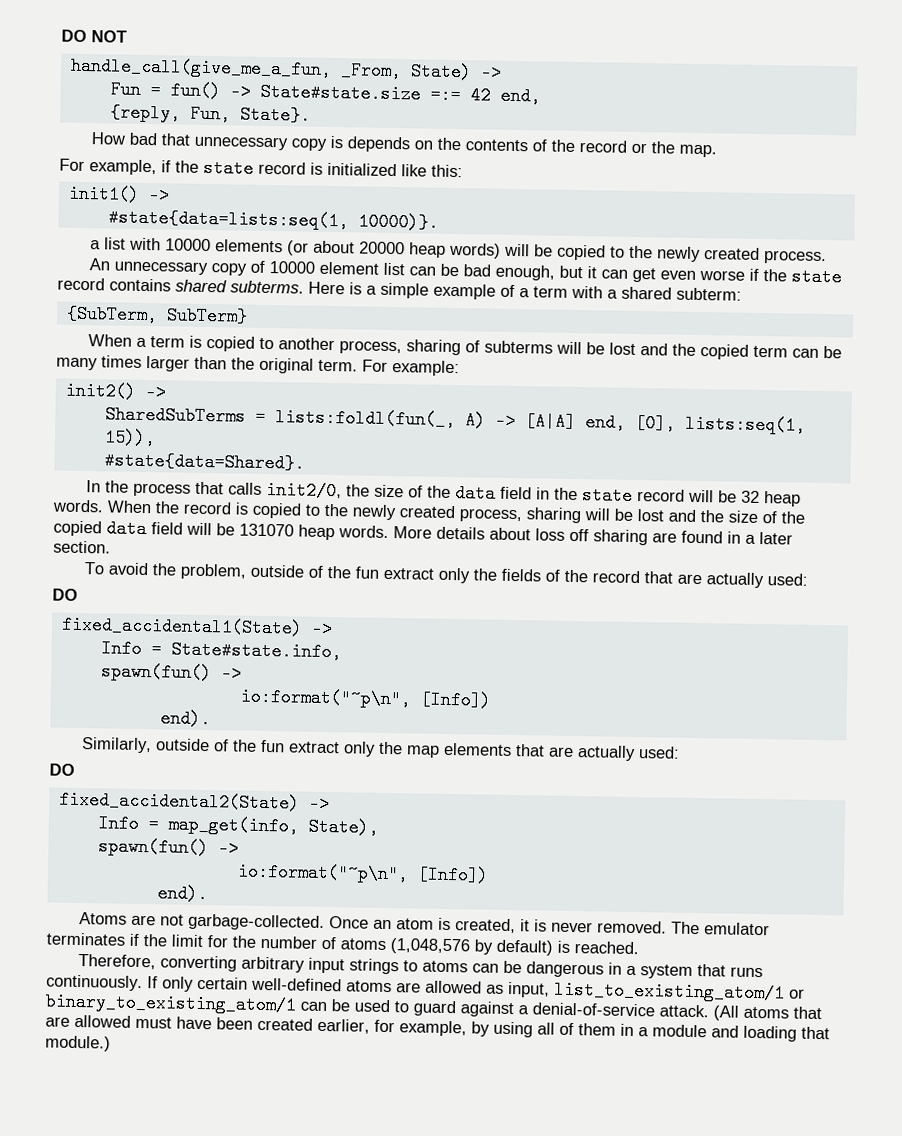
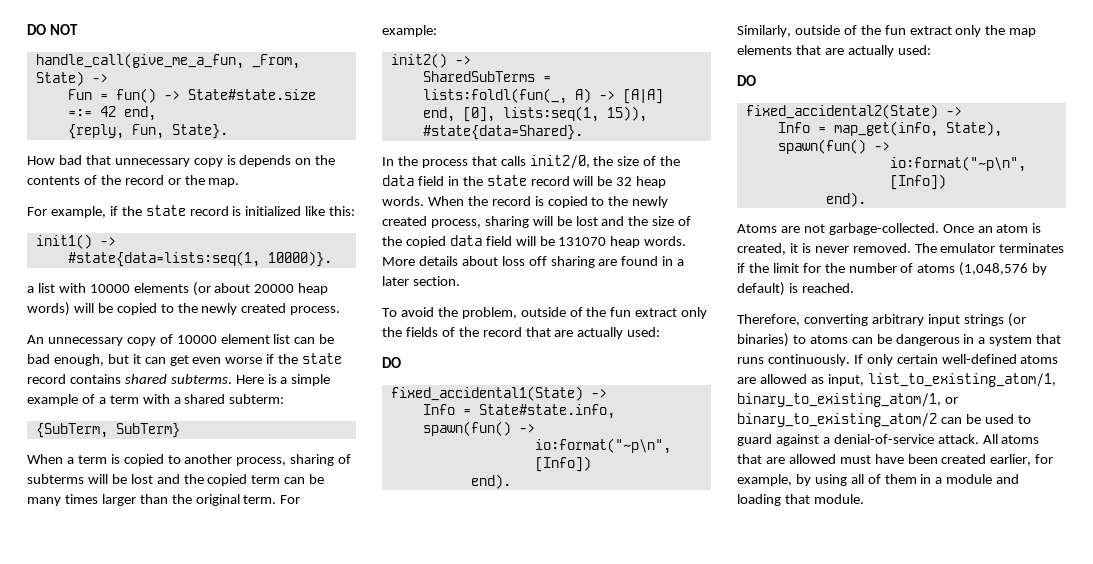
(399, 966) none -> [1007,313,1026,327] [737,333,789,347] (or binaries)
[554,980,805,1003] [45,992,297,1015] list_to_existing_atom/1 or binary_to_existing_atom/1 -> [867,373,1056,387] [737,393,958,407] [737,413,937,427] list_to_existing_atom/1, binary_to_existing_atom/1, or binary_to_existing_atom/2
[713,1005,739,1021] (All -> [982,434,998,444] All
[45,1035,111,1052] module.) -> [813,494,864,504] module.

